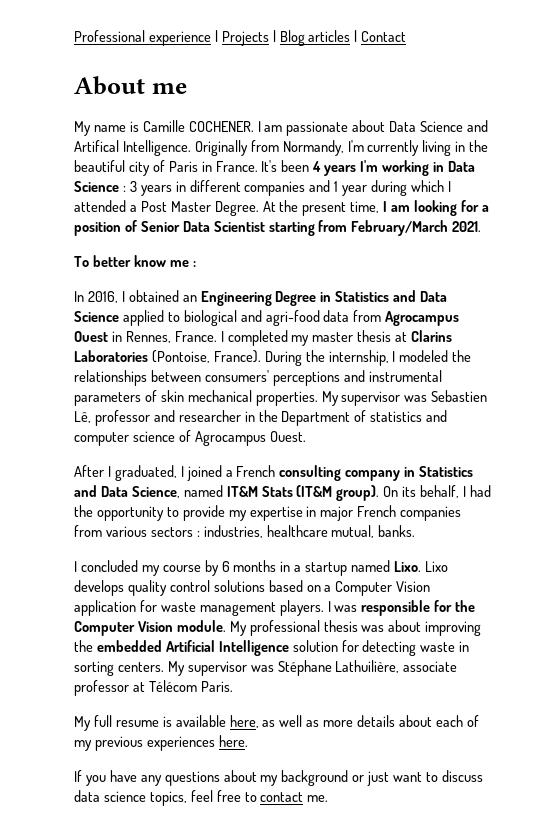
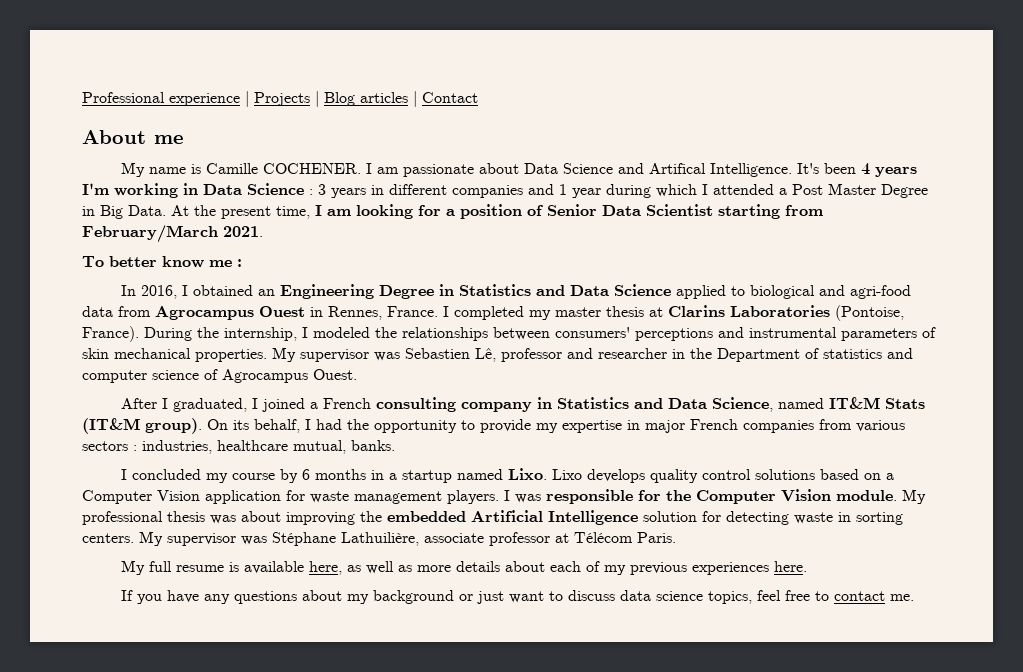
[194,140,489,156] [74,160,258,176] Originally from Normandy, I'm currently living in the beautiful city of Paris in France. -> (792, 170) none
[214,201,259,216] Degree. -> [881,184,928,198] [82,205,166,219] Degree in Big Data.

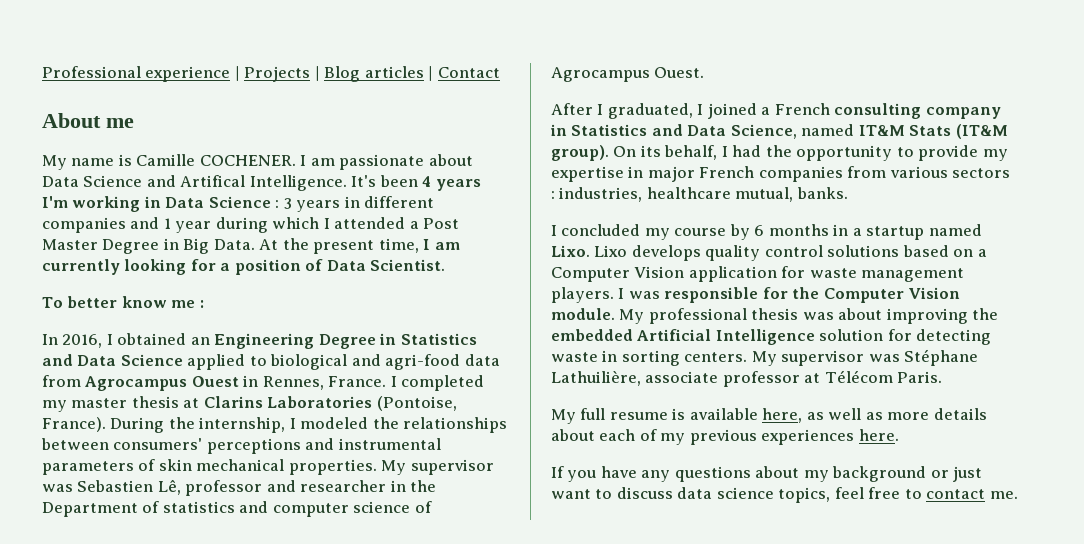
(351, 212) none -> [42,259,120,275] currently
[547,204,823,219] [82,225,263,243] Senior Data Scientist starting from February/March 2021. -> [326,259,446,271] Data Scientist.

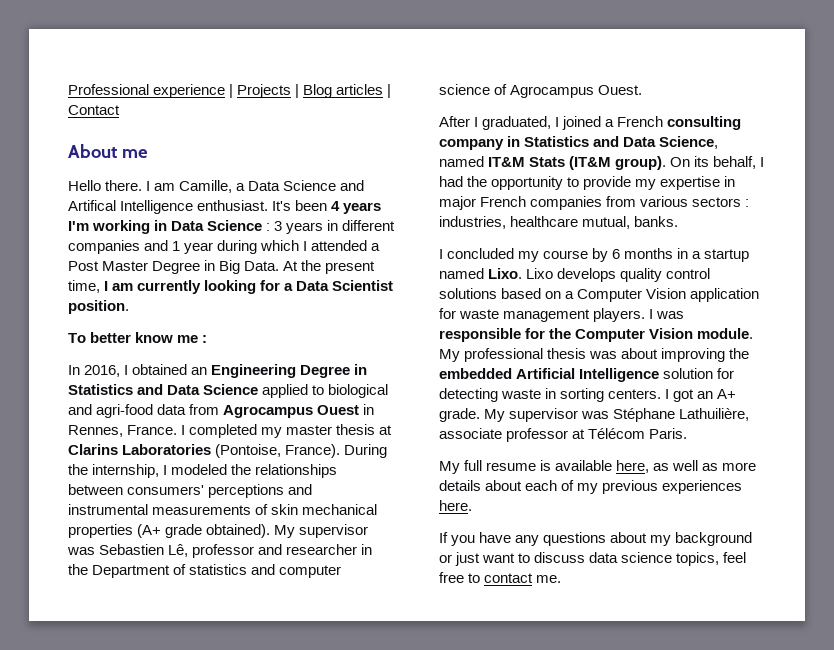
[42,154,473,170] My name is Camille COCHENER. I am passionate about -> [68,180,246,193] Hello there. I am Camille, a
[249,175,347,191] Intelligence. -> [120,200,269,214] Intelligence enthusiast.
[234,259,446,275] position of Data Scientist. -> [296,280,394,291] [68,300,129,314] Data Scientist position.
[42,461,134,475] parameters -> [152,505,252,515] measurements
[288,459,377,475] properties. -> [68,524,271,538] properties (A+ grade obtained).
(748, 357) none -> [665,389,737,402] [439,408,480,422] I got an A+ grade.

